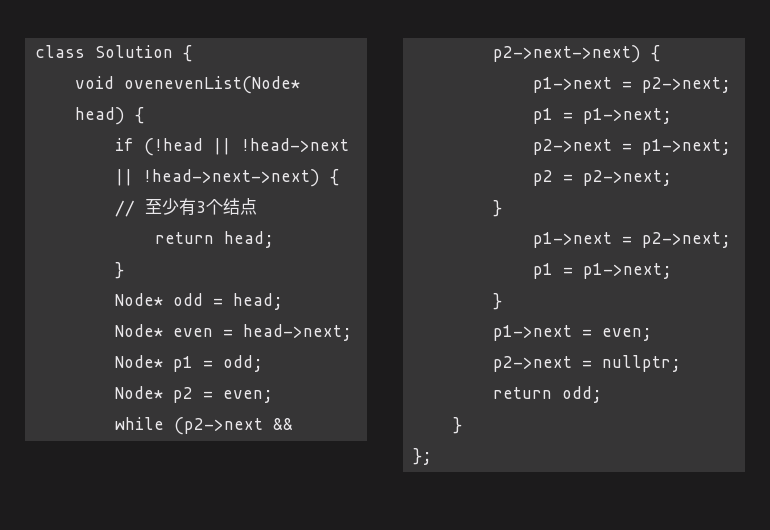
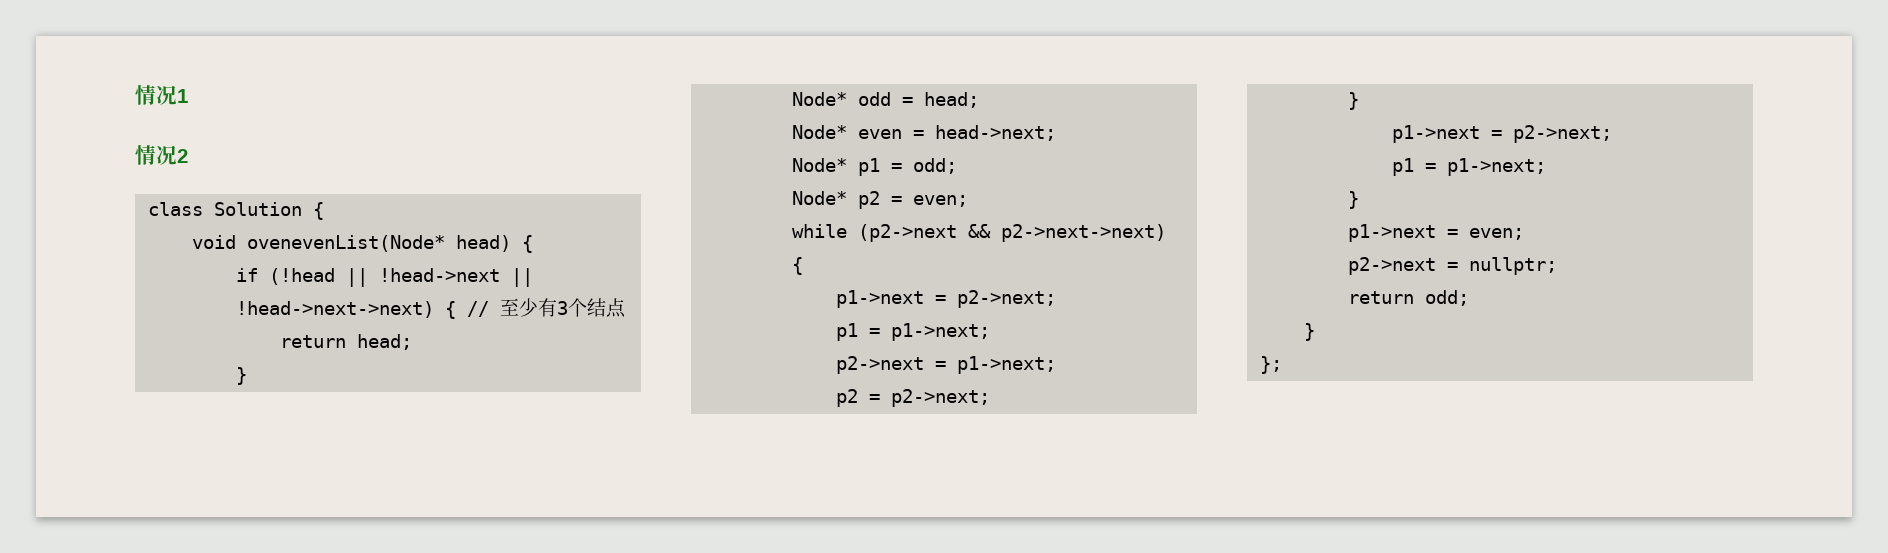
(35, 51) none -> [135,85,188,105] [135,145,188,165] 情况1 // 情况2 //

